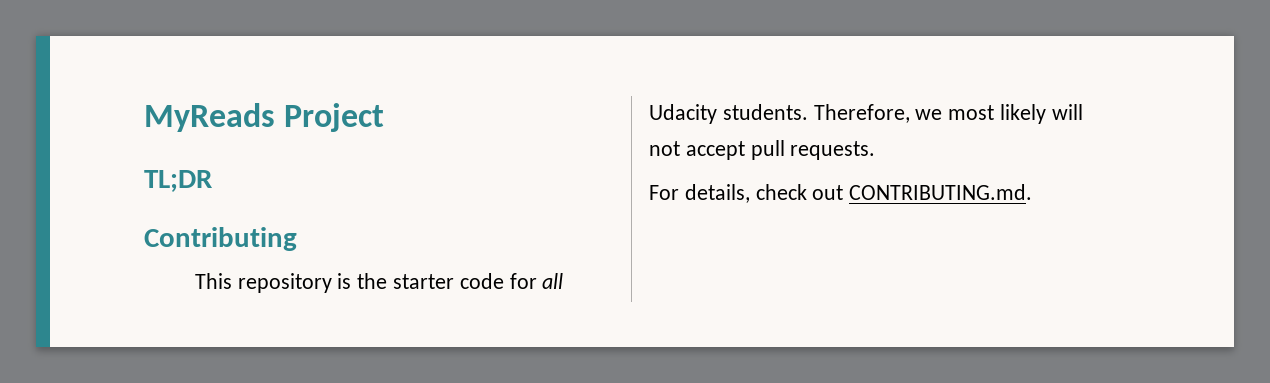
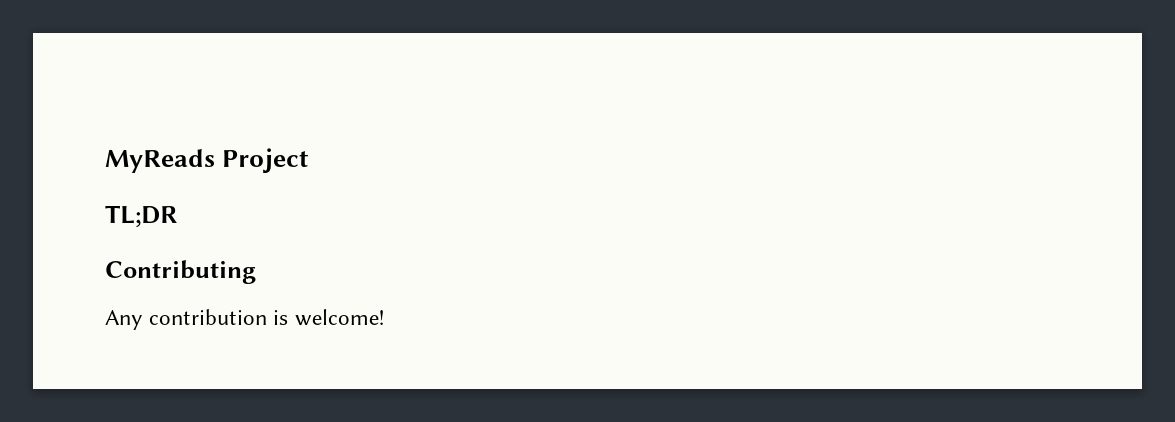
[194,273,564,293] [649,104,1083,124] [649,140,876,160] [649,184,1033,203] This repository is the starter code for all Udacity students. Therefore, we most likely will not accept pull requests. // For details, check out CONTRIBUTING.md. -> [105,309,384,330] Any contribution is welcome!

